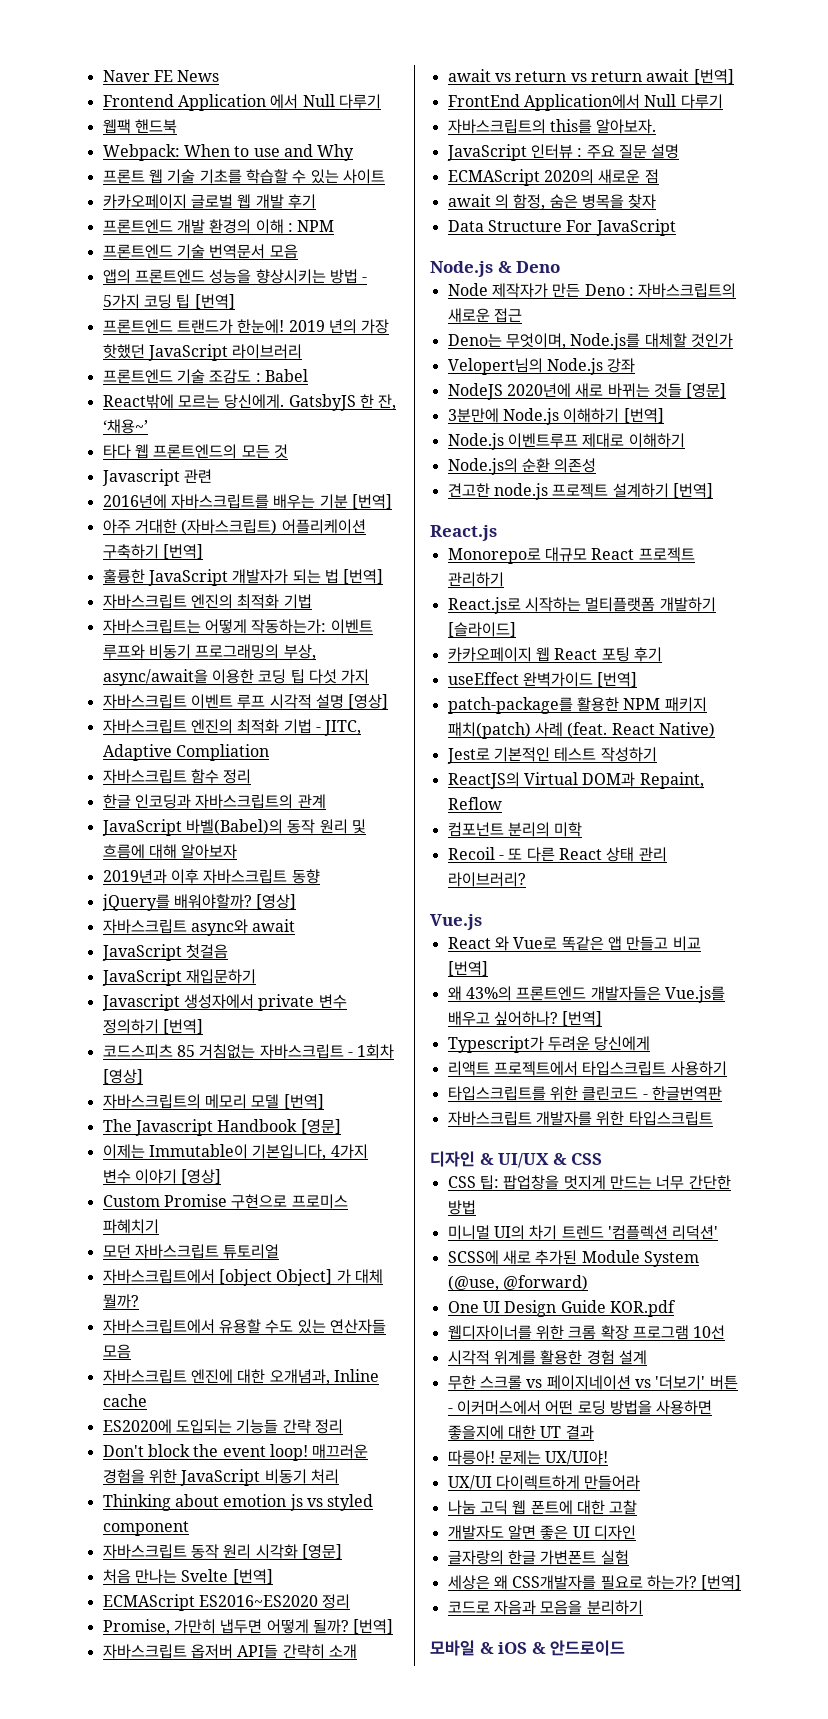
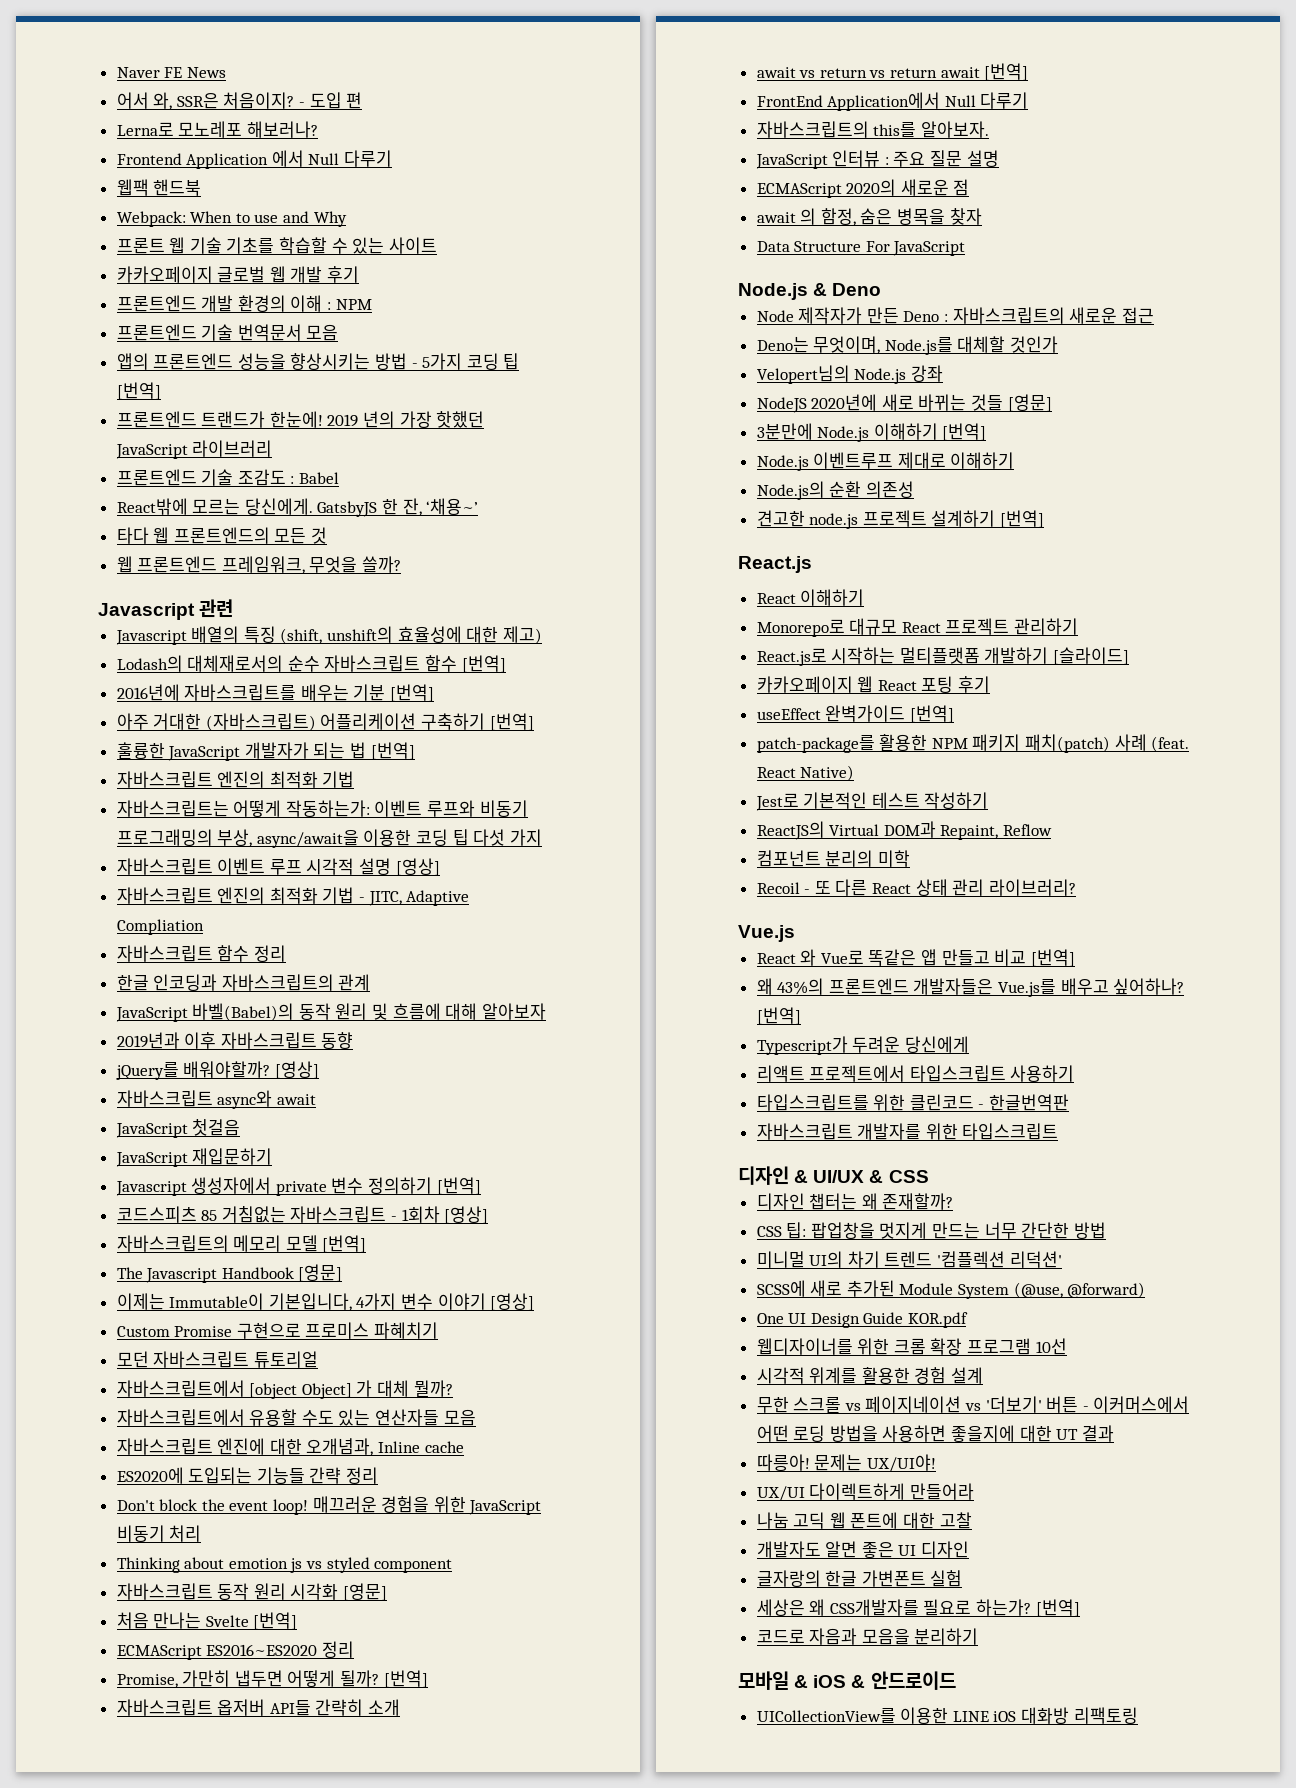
(220, 76) none -> [116,92,363,110] [116,121,318,138] // 어서 와, SSR은 처음이지? - 도입 편 // Lerna로 모노레포 해보러나?
[101,469,212,486] Javascript 관련 -> [116,556,402,574] [98,599,234,620] [115,626,542,645] [116,655,506,673] 웹 프론트엔드 프레임워크, 무엇을 쓸까? // Javascript 관련 // Javascript 배열의 특징 (shift, unshift의 효율성에 대한 제고) // Lodash의 대체재로서의 순수 자바스크립트 함수 [번역]
(497, 533) none -> [756,589,865,606] // React 이해하기
(603, 1159) none -> [756,1193,954,1210] // 디자인 챕터는 왜 존재할까?
(626, 1648) none -> [756,1707,1138,1724] // UICollectionView를 이용한 LINE iOS 대화방 리팩토링

